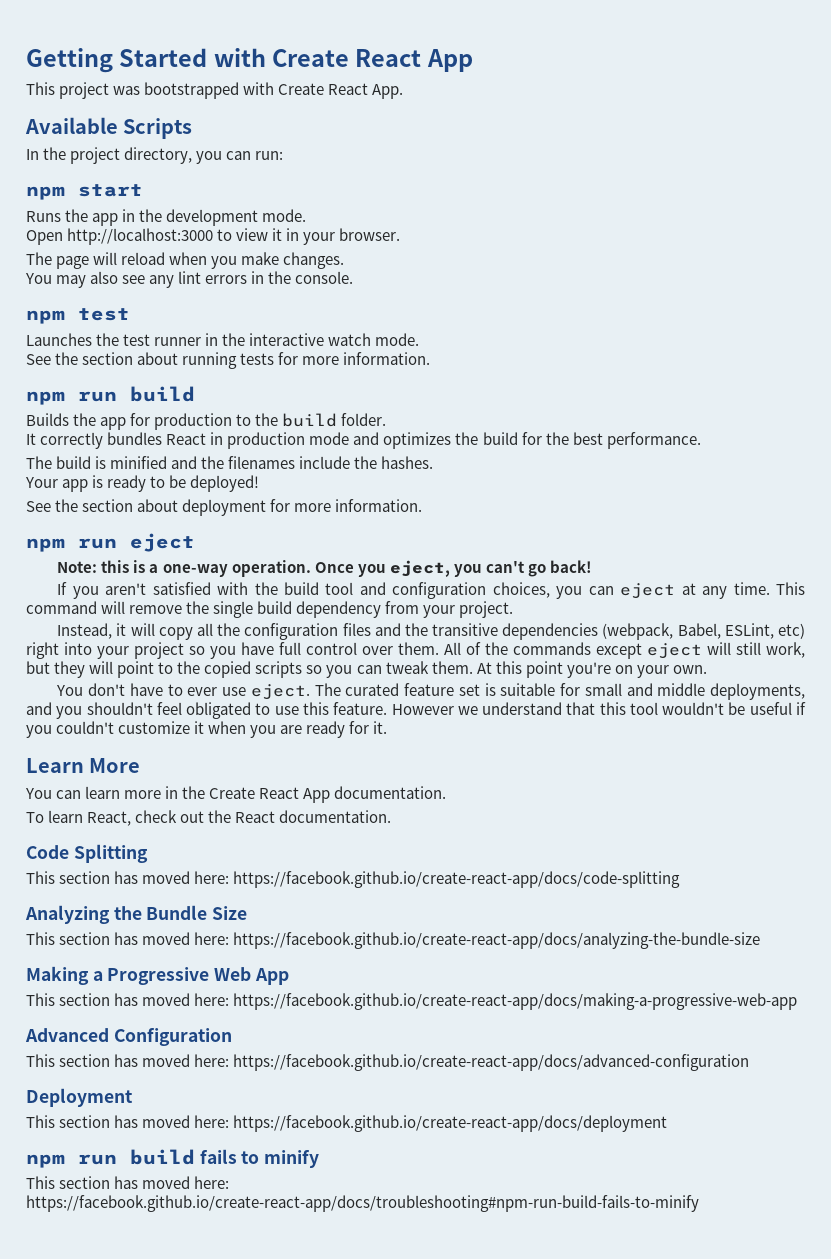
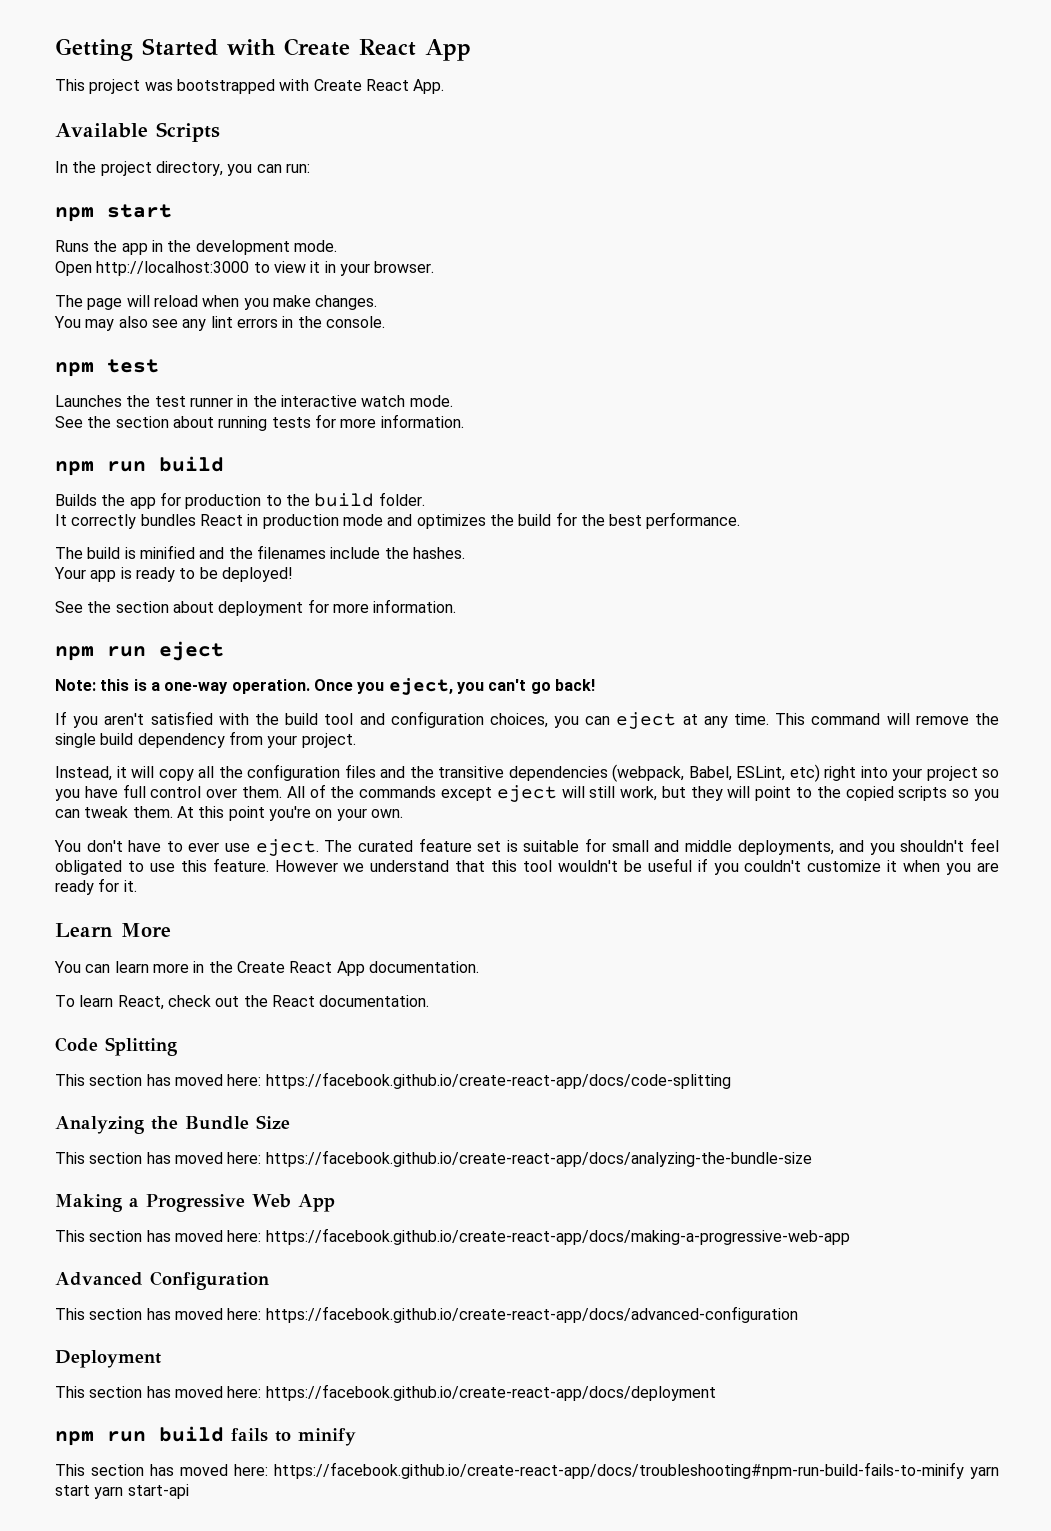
(699, 1203) none -> [970,1466,999,1479] [55,1484,189,1499] yarn start yarn start-api

